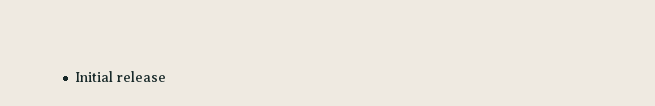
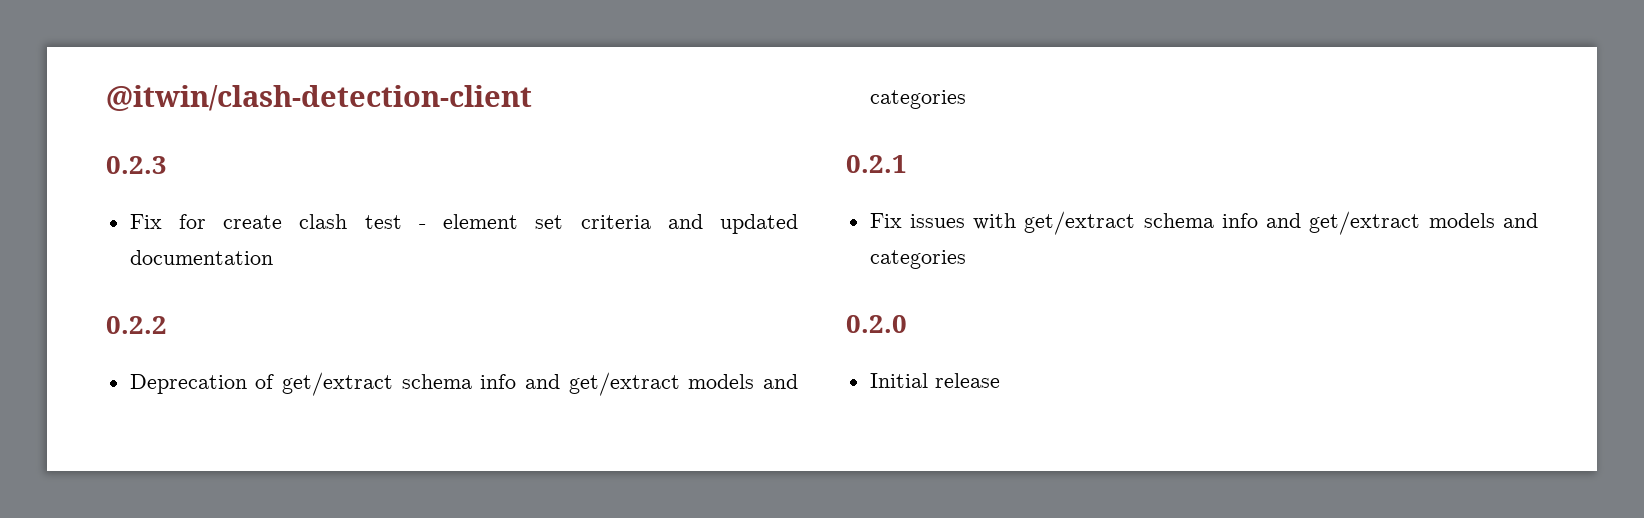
(75, 76) none -> [106,85,532,111] [106,156,167,174] [129,214,799,234] [129,250,273,265] [106,316,167,334] [129,372,798,396] [869,90,966,109] [846,155,907,173] [869,211,1538,235] [869,250,966,269] [846,315,907,333] @itwin/clash-detection-client // 0.2.3 // Fix for create clash test - element set criteria and updated documentation // 0.2.2 // Deprecation of get/extract schema info and get/extract models and categories // 0.2.1 // Fix issues with get/extract schema info and get/extract models and categories // 0.2.0 //

